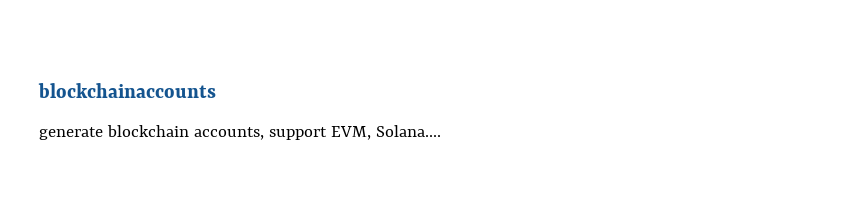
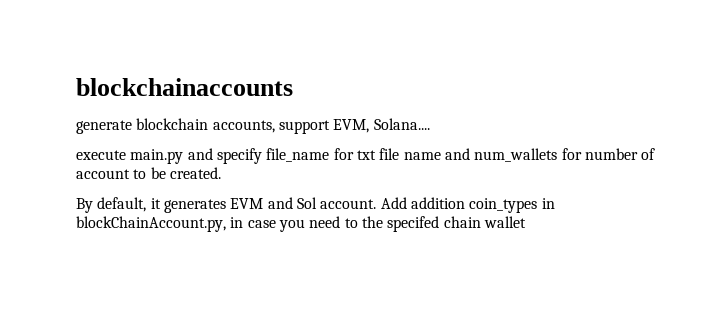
(441, 131) none -> [76,148,656,164] [76,167,221,179] [76,197,555,213] [76,216,526,232] // execute main.py and specify file_name for txt file name and num_wallets for number of account to be created. // By default, it generates EVM and Sol account. Add addition coin_types in blockChainAccount.py, in case you need to the specifed chain wallet

